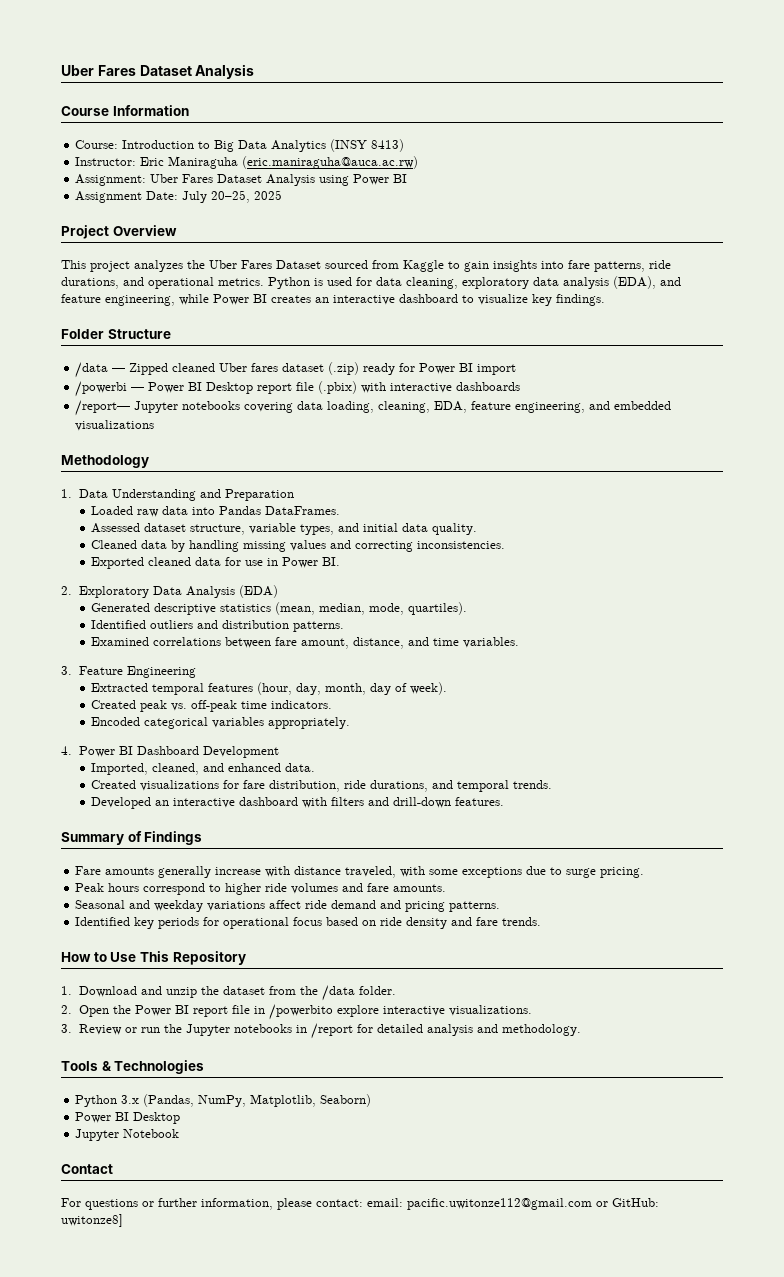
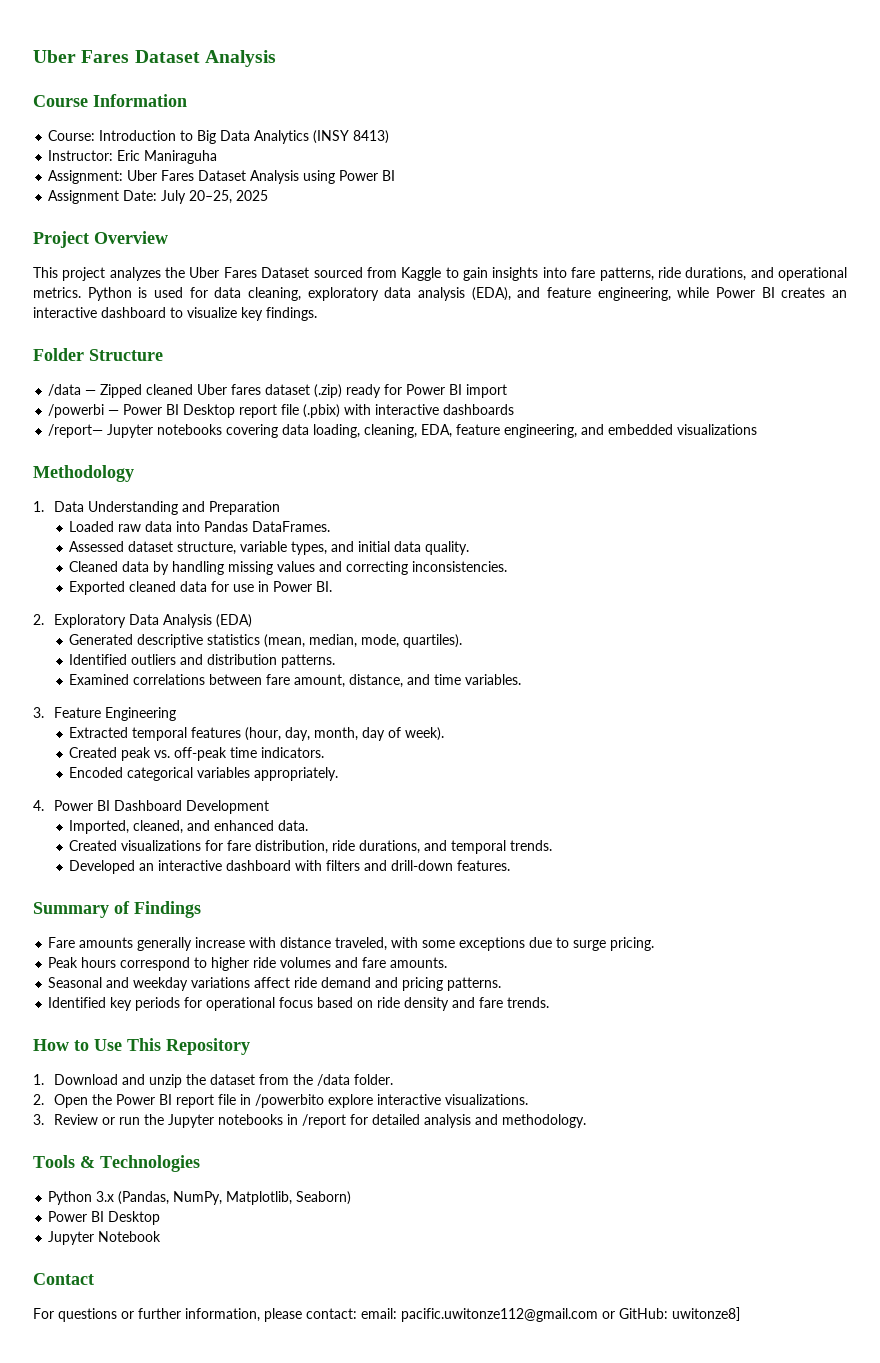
[242,156,419,169] (eric.maniraguha@auca.ac.rw) -> (218, 157) none

